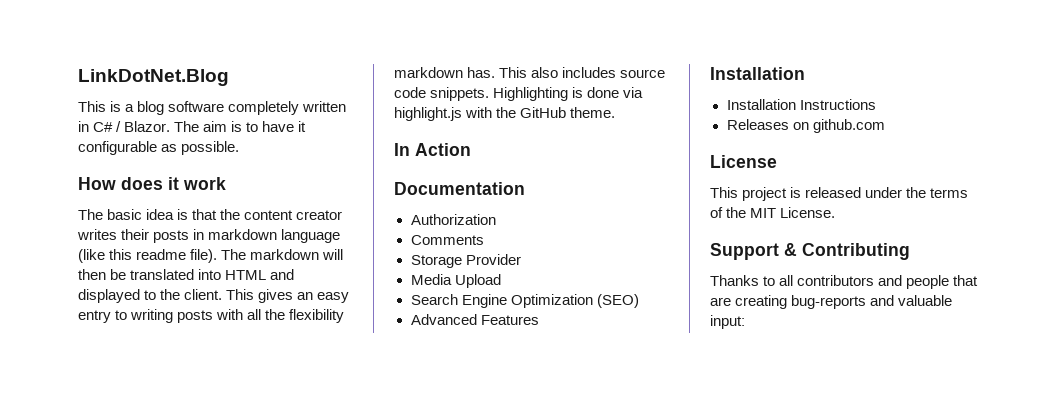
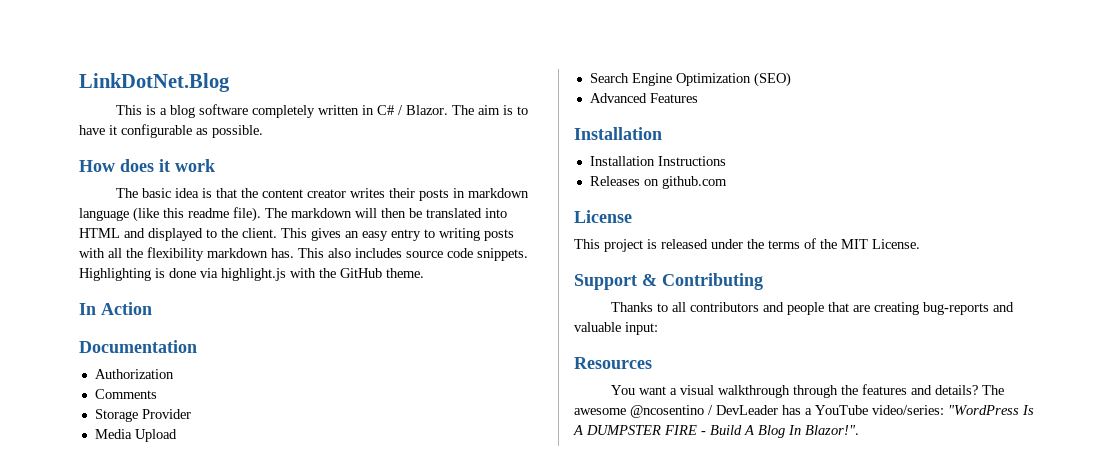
(745, 322) none -> [574,357,652,369] [610,384,1004,398] [574,405,1034,418] [573,425,859,438] // Resources // You want a visual walkthrough through the features and details? The awesome @ncosentino / DevLeader has a YouTube video/series: "WordPress Is A DUMPSTER FIRE - Build A Blog In Blazor!".

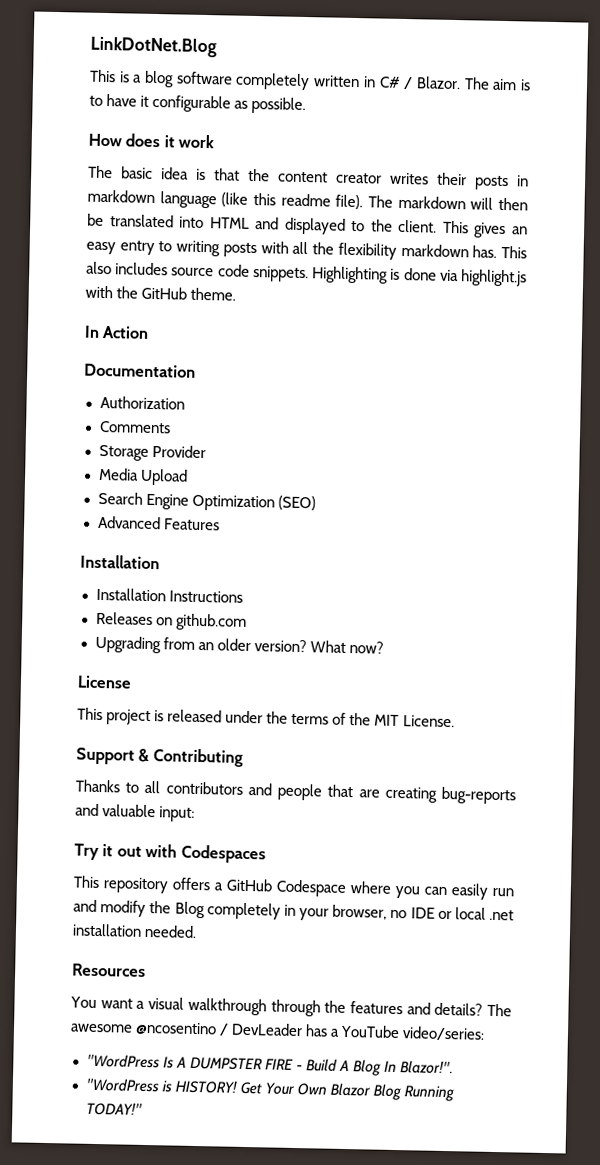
(727, 182) none -> [94,635,384,654] // Upgrading from an older version? What now?
(658, 328) none -> [74,843,266,864] [73,875,514,900] [73,899,515,921] [72,923,198,939] // Try it out with Codespaces // This repository offers a GitHub Codespace where you can easily run and modify the Blog completely in your browser, no IDE or local .net installation needed.
(944, 410) none -> (486, 1033) //
(859, 430) none -> [85,1077,455,1102] [85,1101,144,1116] // "WordPress is HISTORY! Get Your Own Blazor Blog Running TODAY!"

